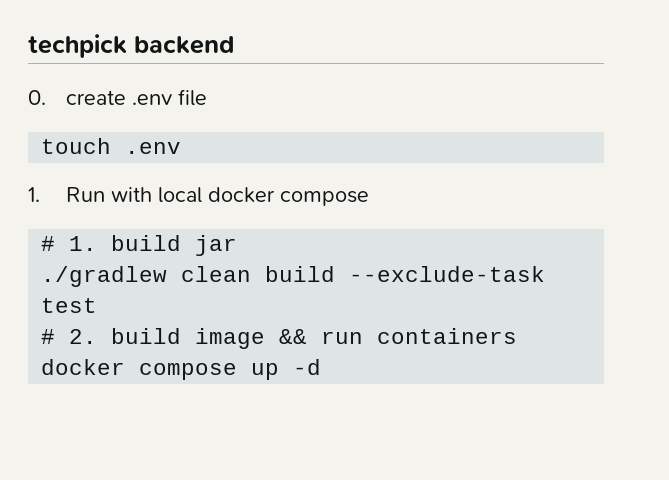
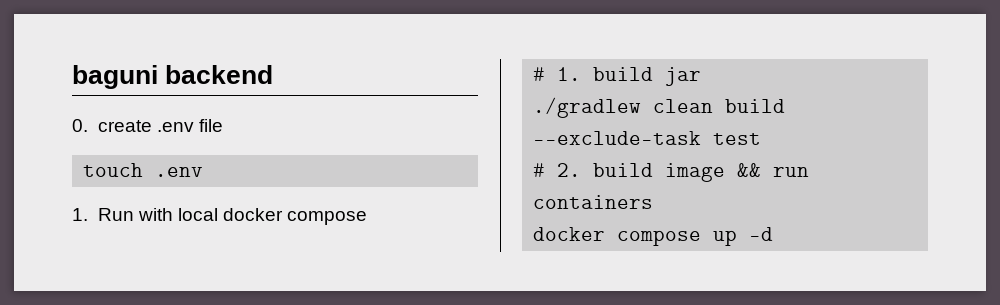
[28,34,127,58] techpick -> [72,65,158,89] baguni

